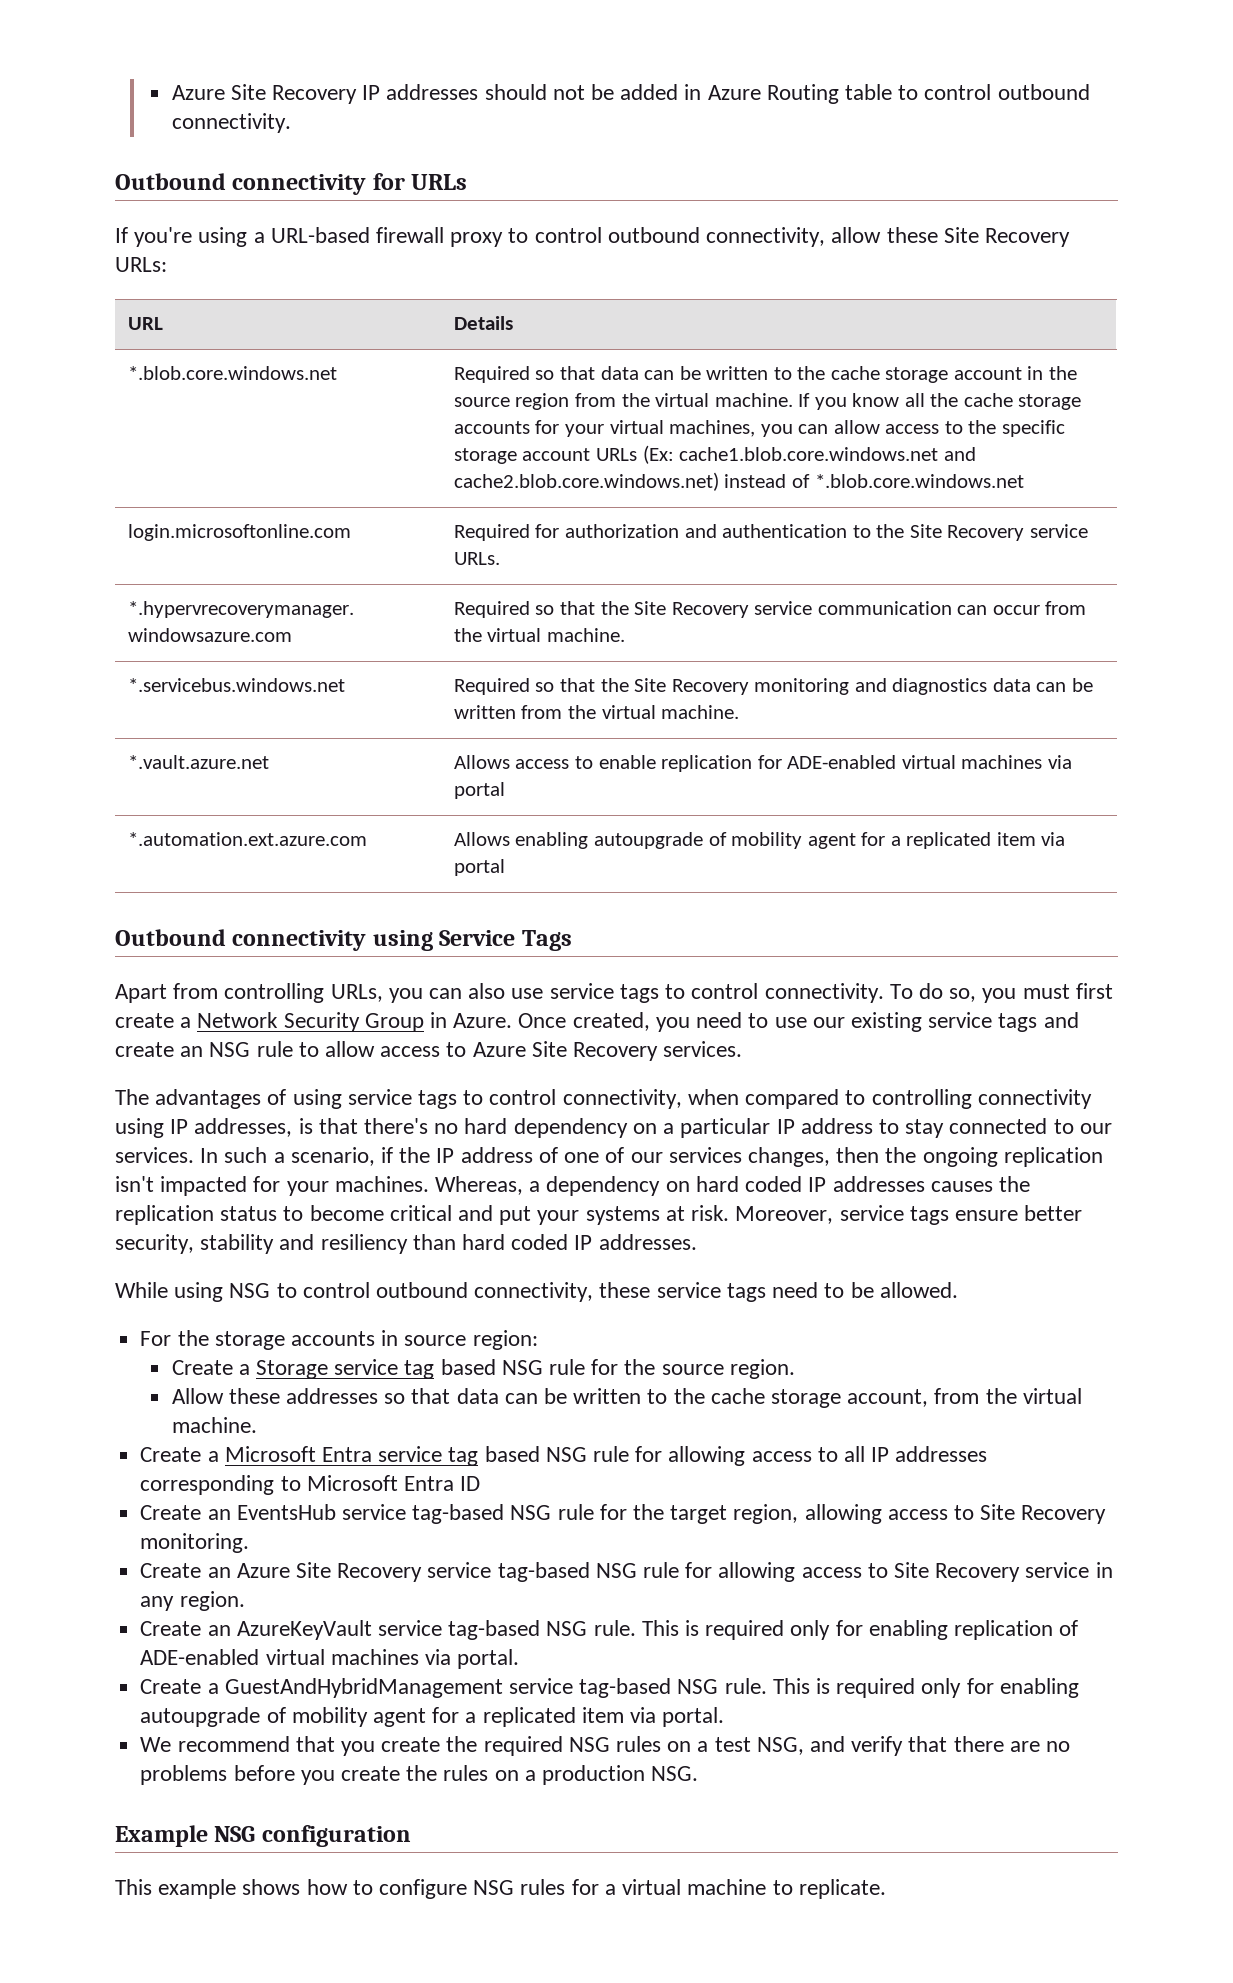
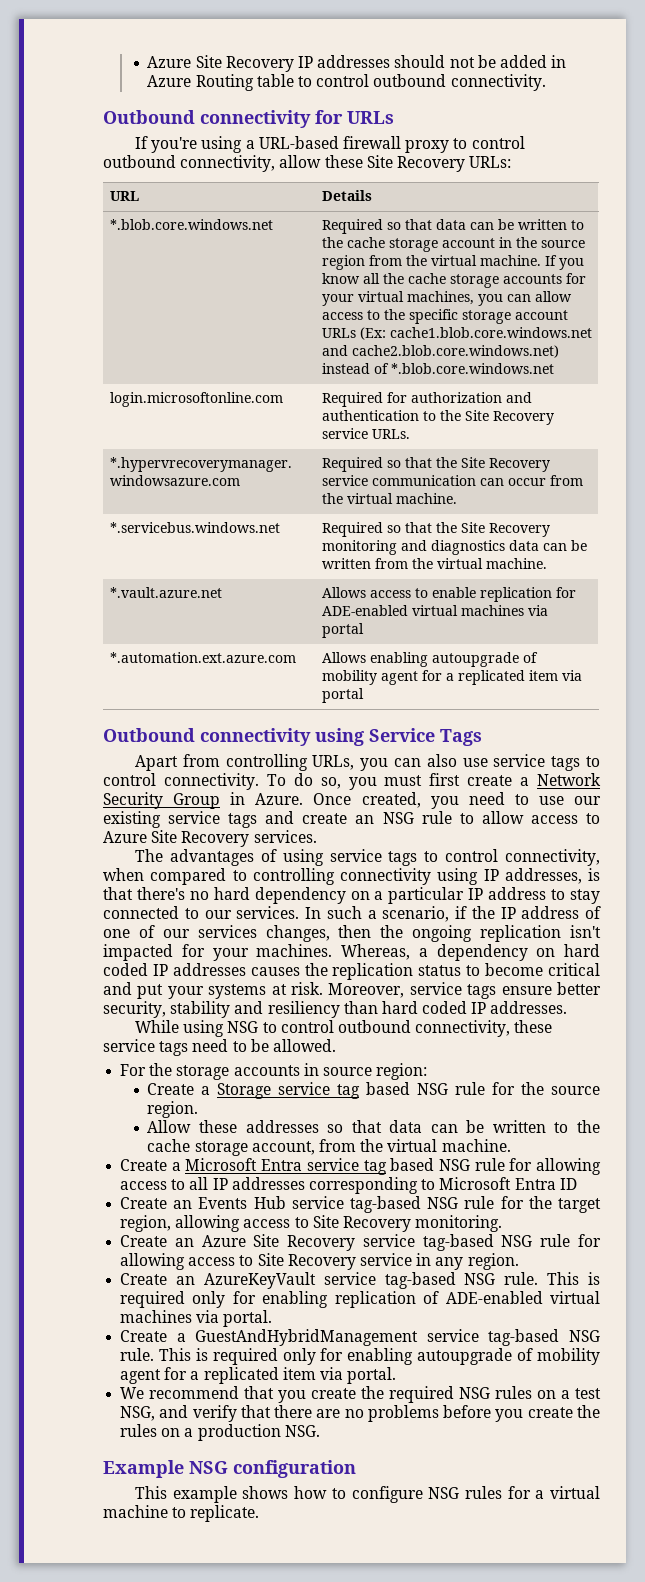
[236,1504,336,1520] EventsHub -> [198,1196,286,1209] Events Hub

